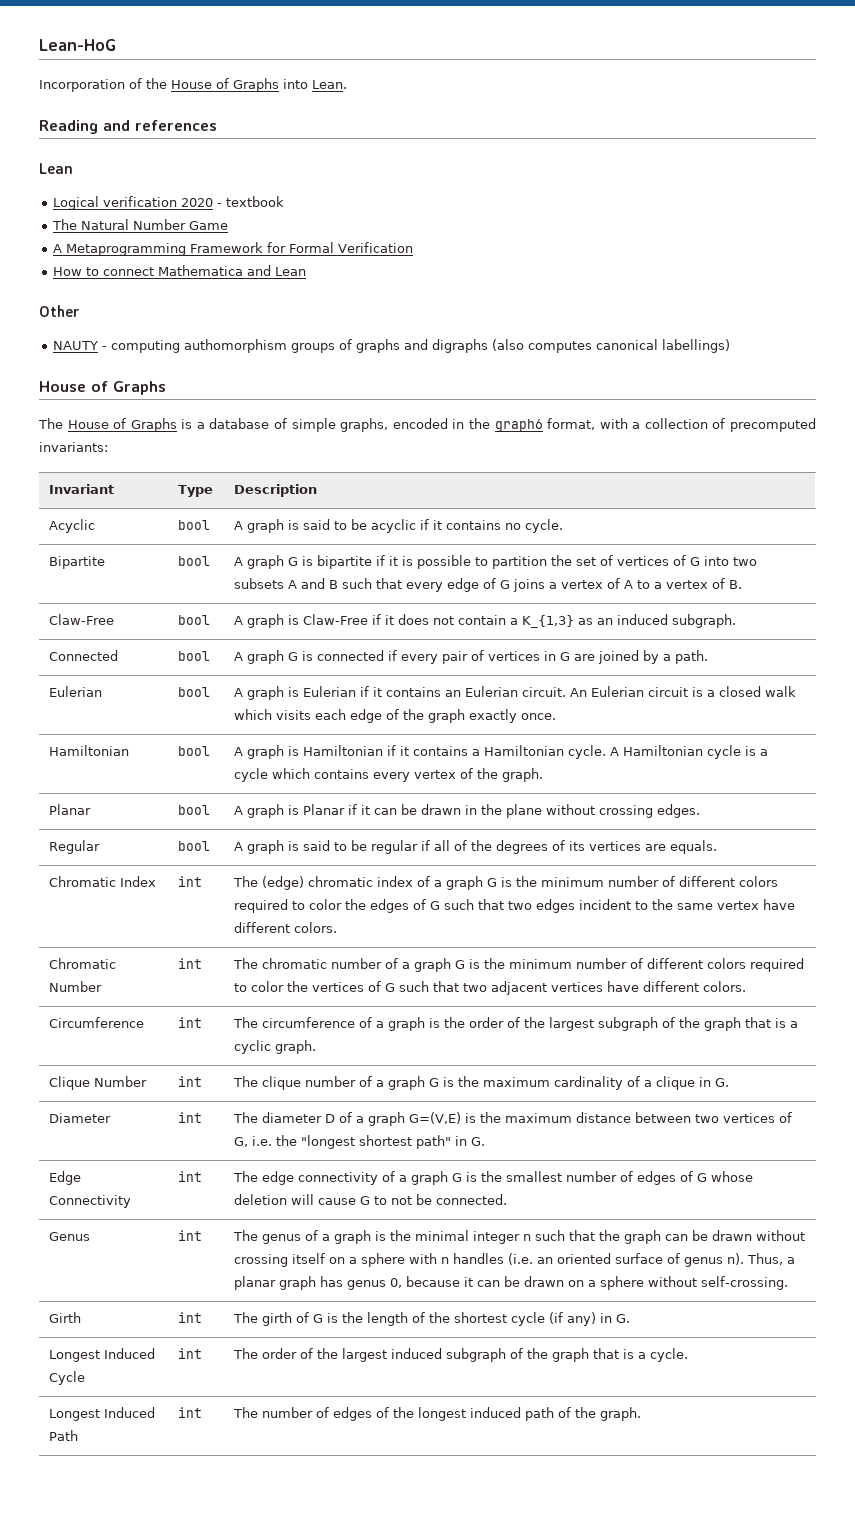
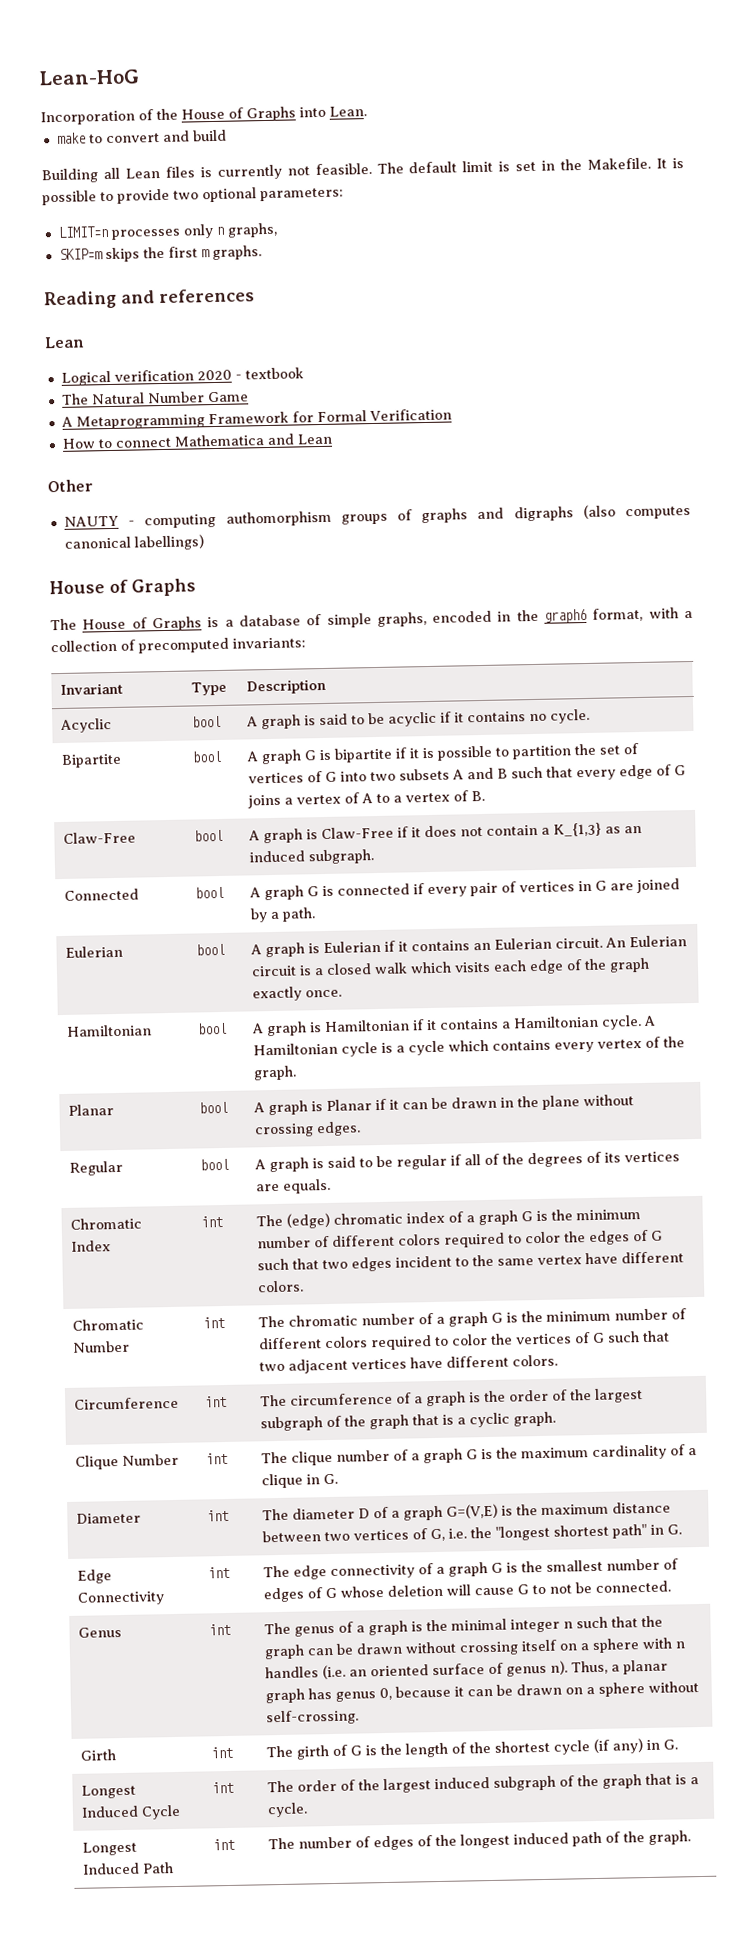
(347, 84) none -> [56,129,227,144] [41,157,685,184] [42,187,344,206] [57,222,278,240] [58,245,262,263] // make to convert and build // Building all Lean files is currently not feasible. The default limit is set in the Makefile. It is possible to provide two optional parameters: // LIMIT=n processes only n graphs, // SKIP=m skips the first m graphs.

